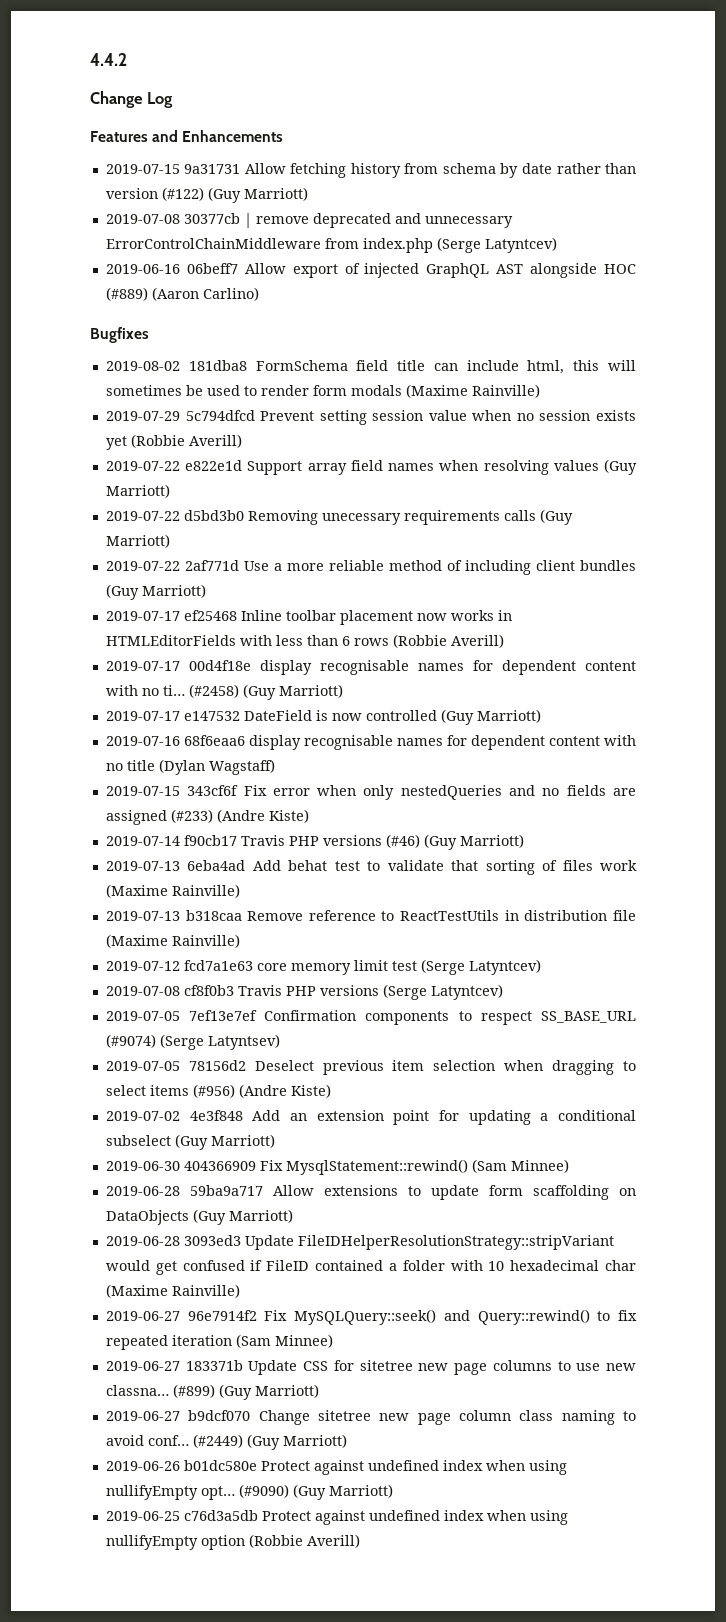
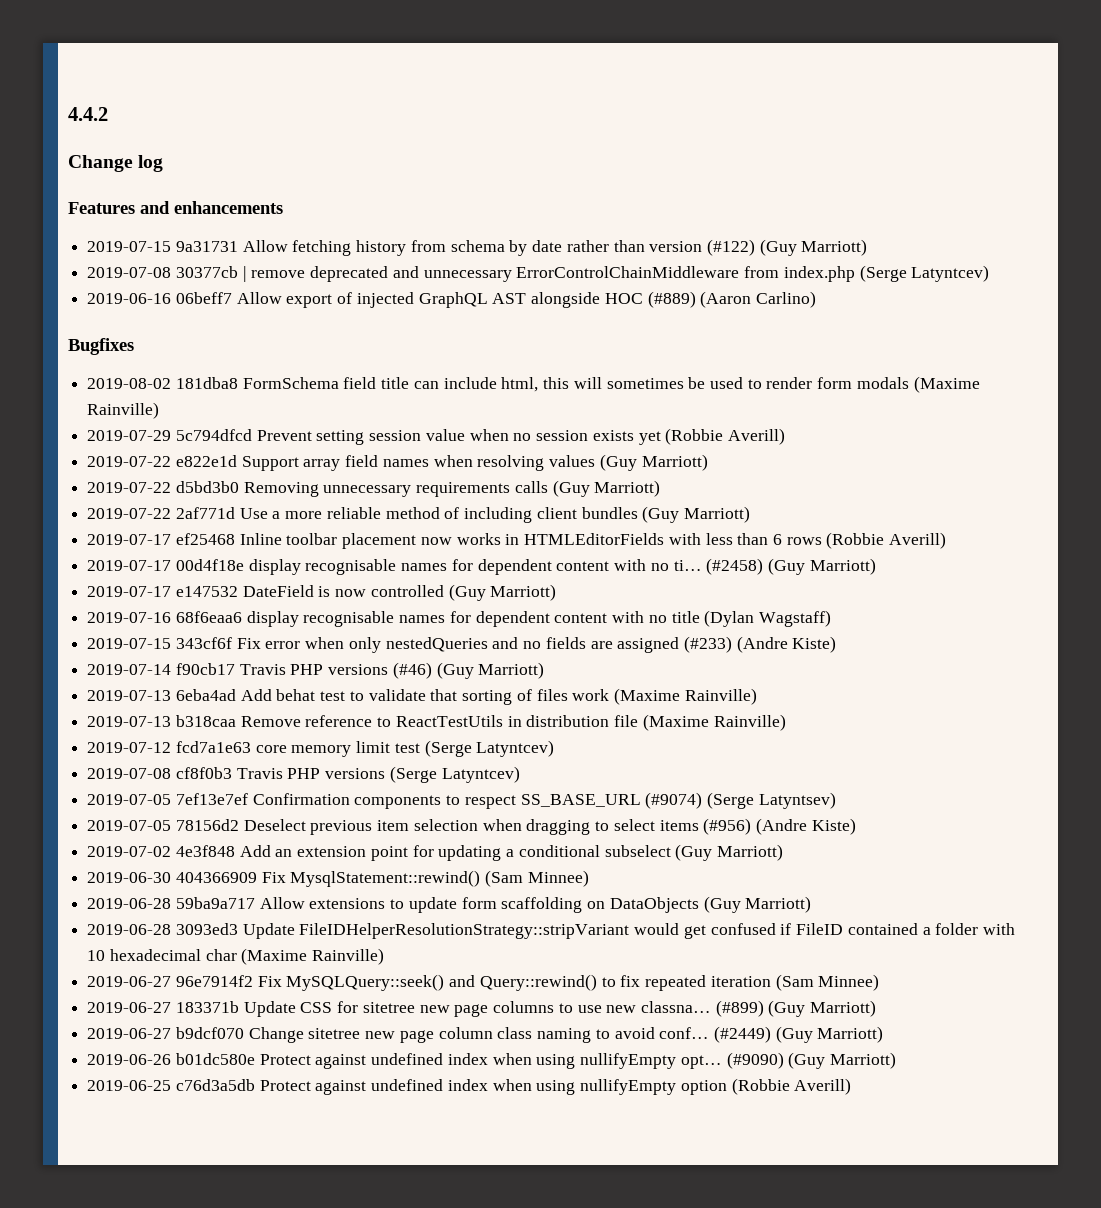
[147,92,174,108] Log -> [138,155,164,172] log
[182,130,284,142] Enhancements -> [174,201,283,214] enhancements
[321,513,401,525] unecessary -> [323,485,412,497] unnecessary

